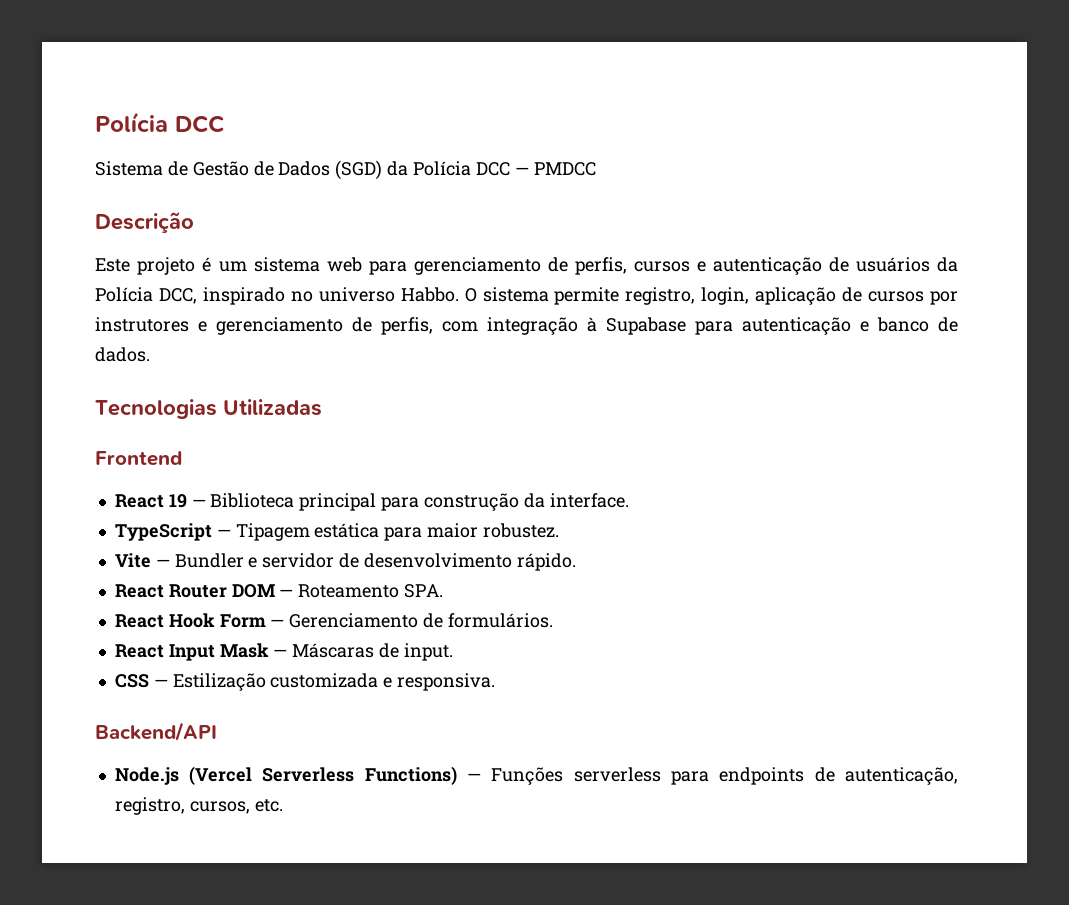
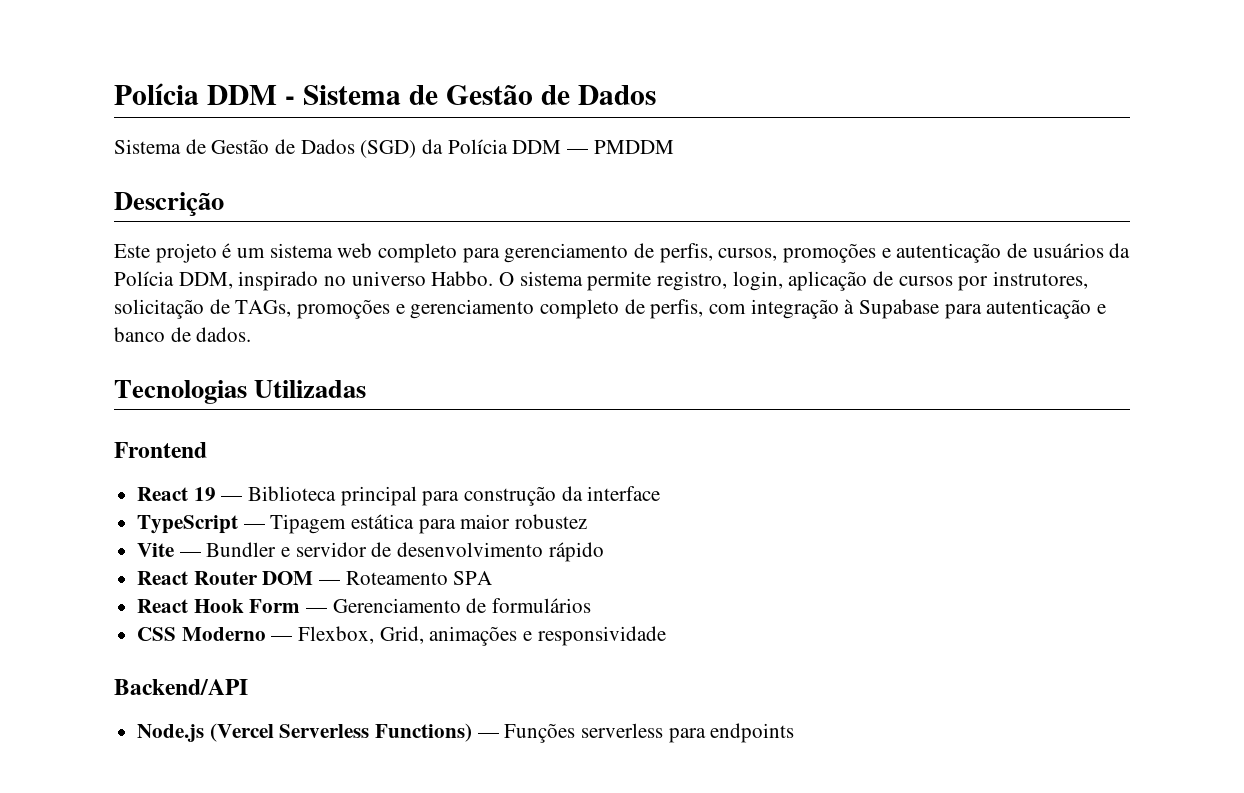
[95,112,225,133] Polícia DCC -> [114,83,656,105] Polícia DDM - Sistema de Gestão de Dados
[475,162,596,176] DCC — PMDCC -> [512,140,674,154] DDM — PMDDM
(362, 264) none -> [378,243,458,263] completo
[634,261,690,272] cursos -> [718,243,877,263] cursos, promoções
[158,288,197,304] DCC, -> [178,272,233,289] DDM,
[95,317,189,332] instrutores -> [993,271,1089,289] [114,299,391,319] instrutores, solicitação de TAGs, promoções
(343, 326) none -> [540,299,620,319] completo
[549,493,629,508] interface. -> [587,486,661,501] interface
[482,523,559,538] robustez. -> [515,514,588,529] robustez
[516,553,576,571] rápido. -> [548,542,604,562] rápido
[404,584,444,598] SPA. -> [453,571,493,585] SPA
[447,613,553,628] [114,643,453,661] [114,673,496,691] formulários. // React Input Mask — Máscaras de input. // CSS — Estilização customizada e responsiva. -> [492,598,592,613] [137,626,666,646] formulários // CSS Moderno — Flexbox, Grid, animações e responsividade
[814,767,959,785] [114,797,283,815] de autenticação, registro, cursos, etc. -> (795, 733) none

